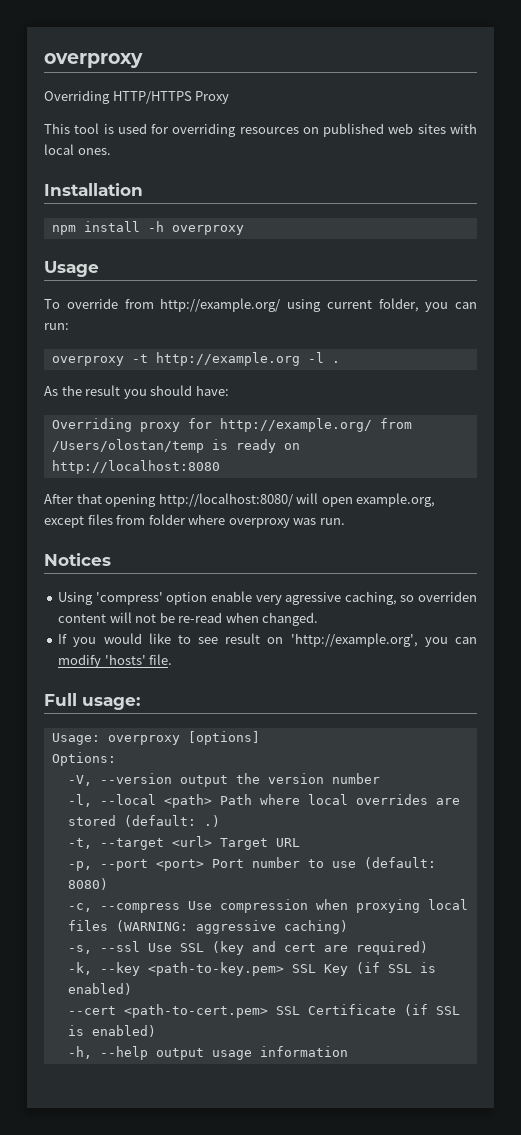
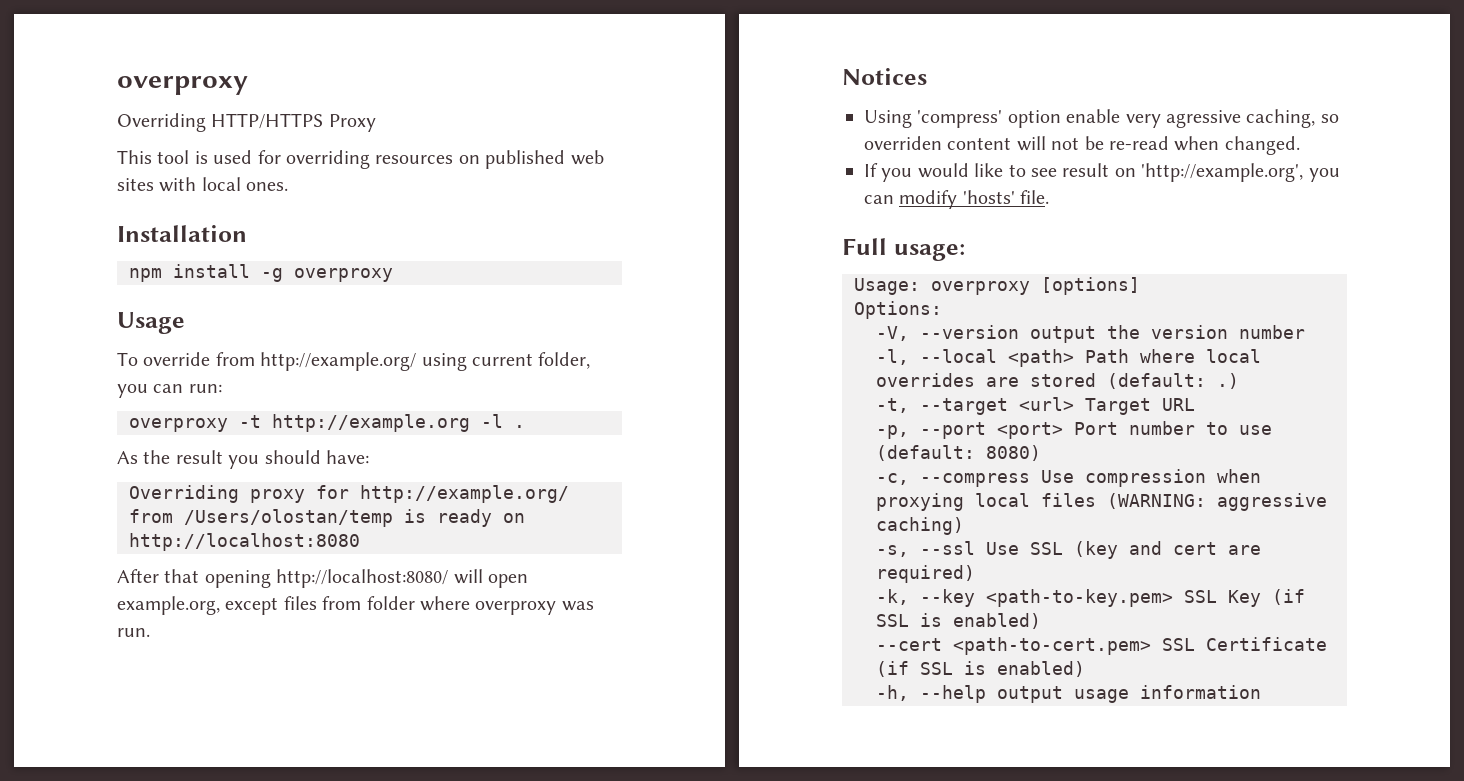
[147,221,164,232] -h -> [261,268,283,282] -g

